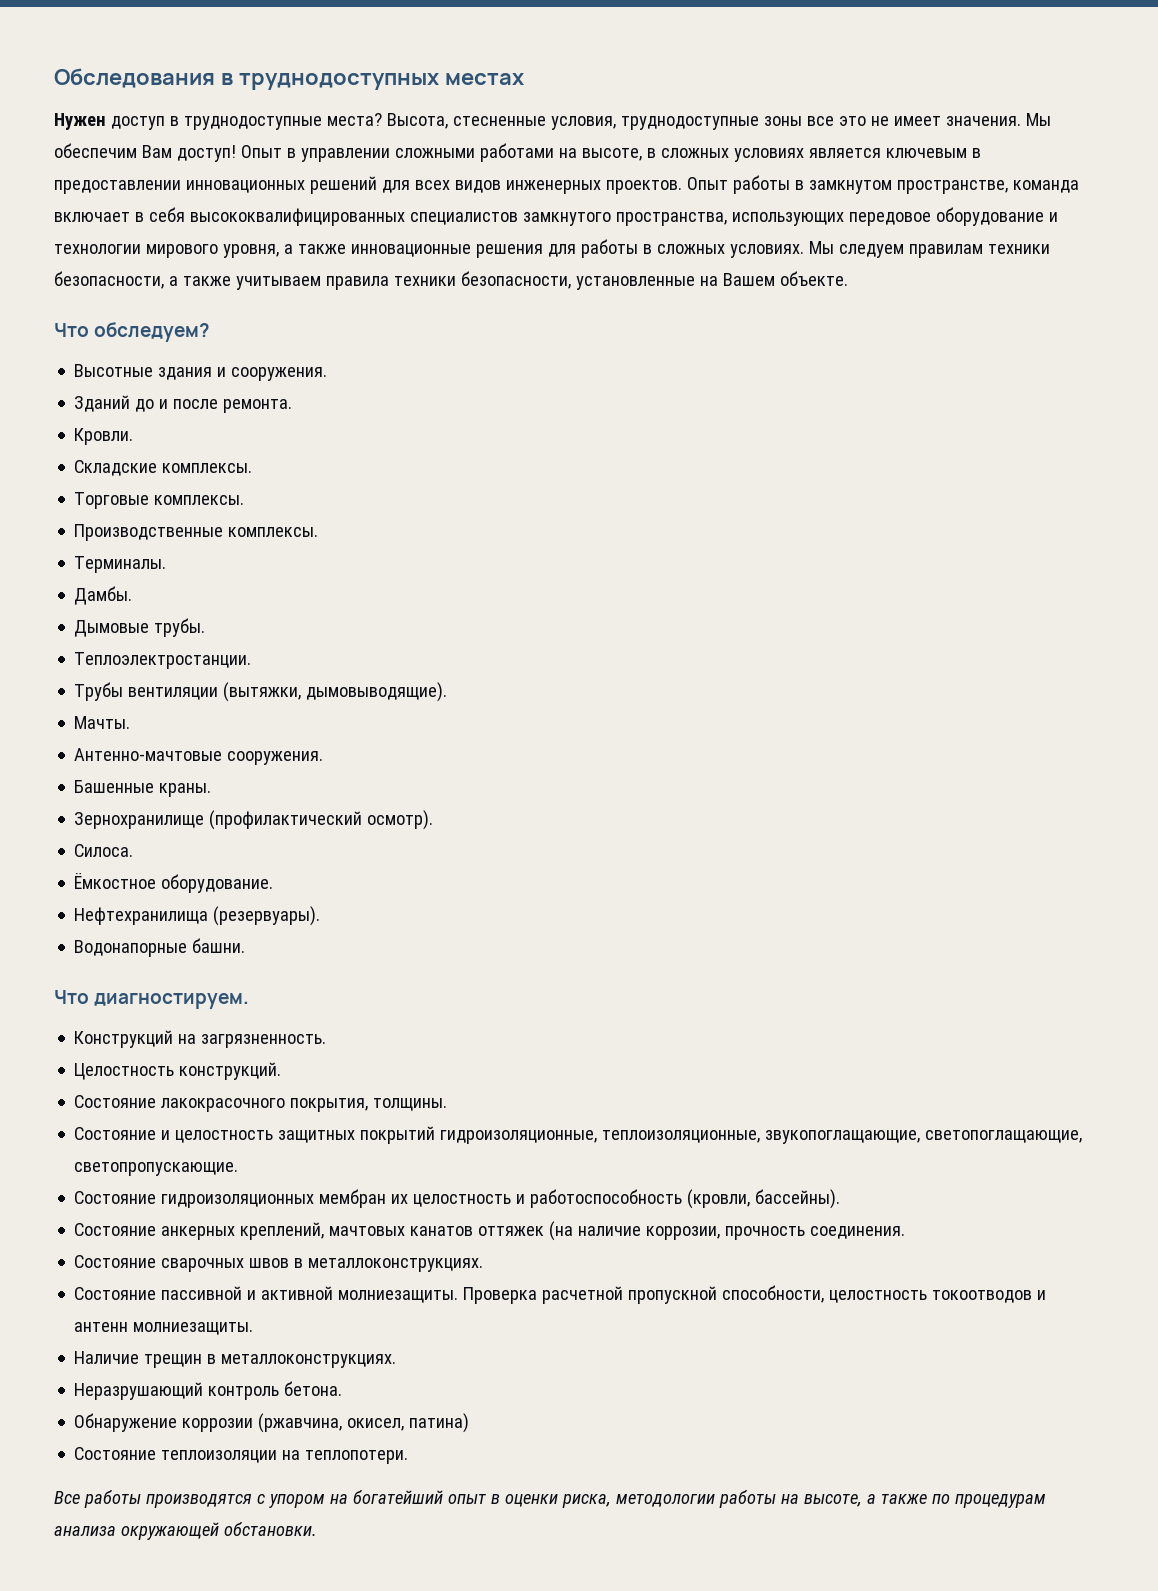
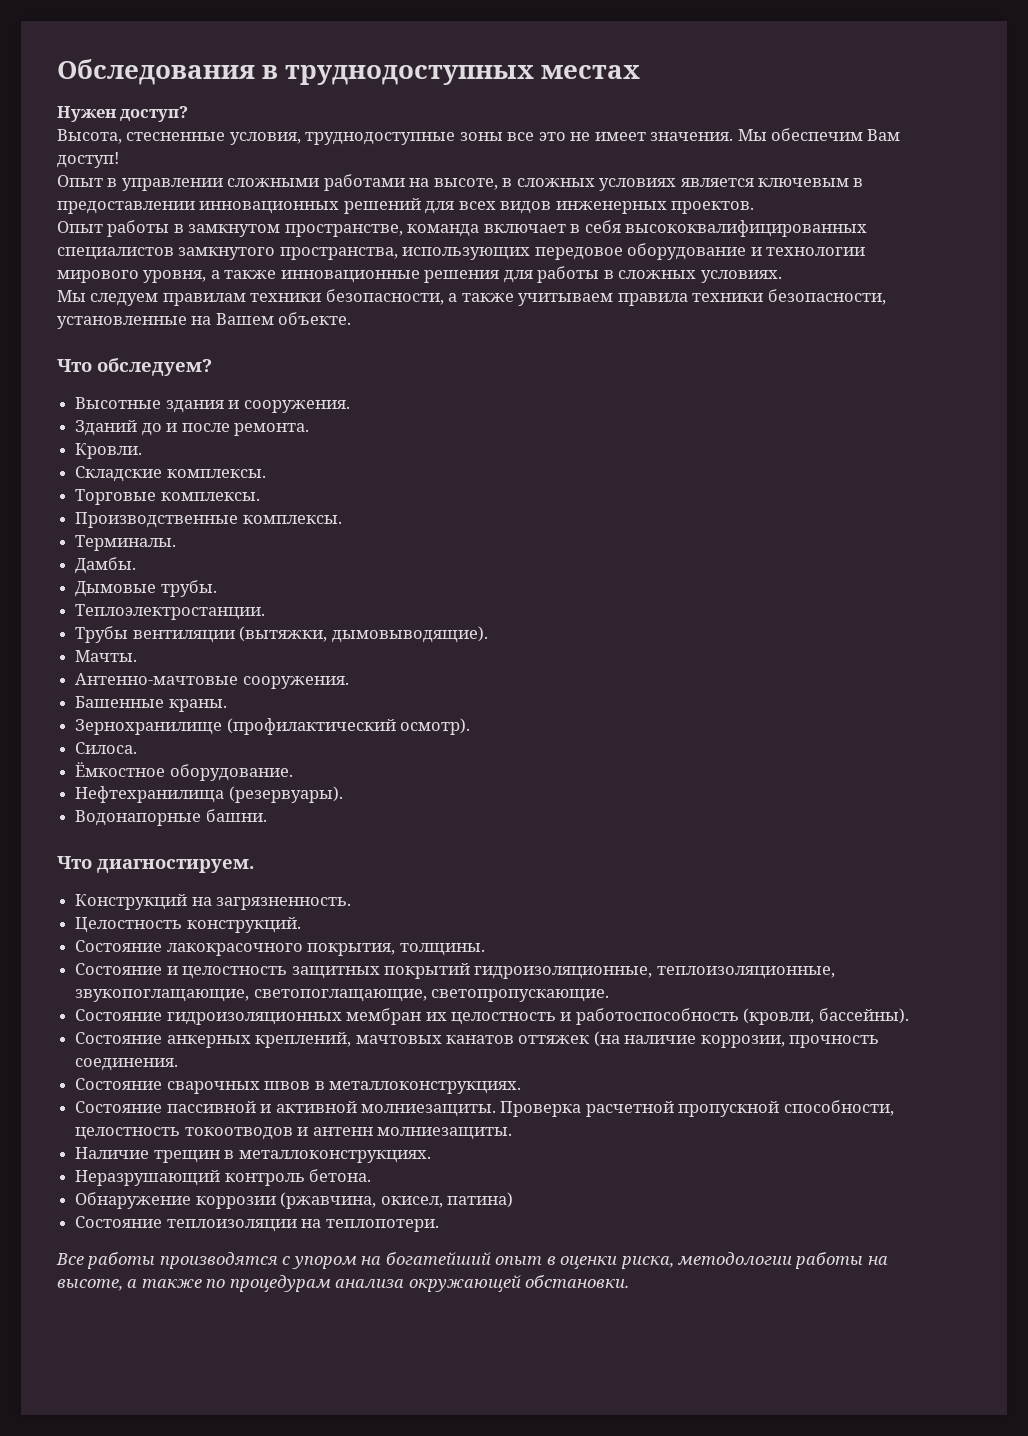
[110,113,382,130] доступ в труднодоступные места? -> [120,106,189,122] доступ? //
(236, 153) none -> (119, 160) //
(682, 187) none -> (755, 207) //
(804, 251) none -> (782, 276) //

